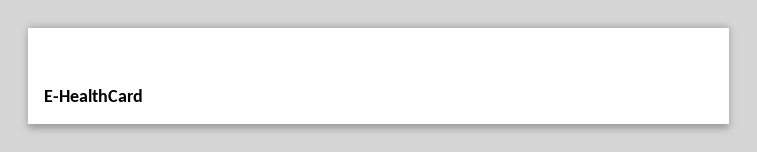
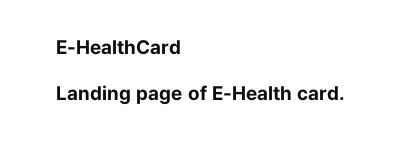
(143, 95) none -> [56,85,346,105] // Landing page of E-Health card.

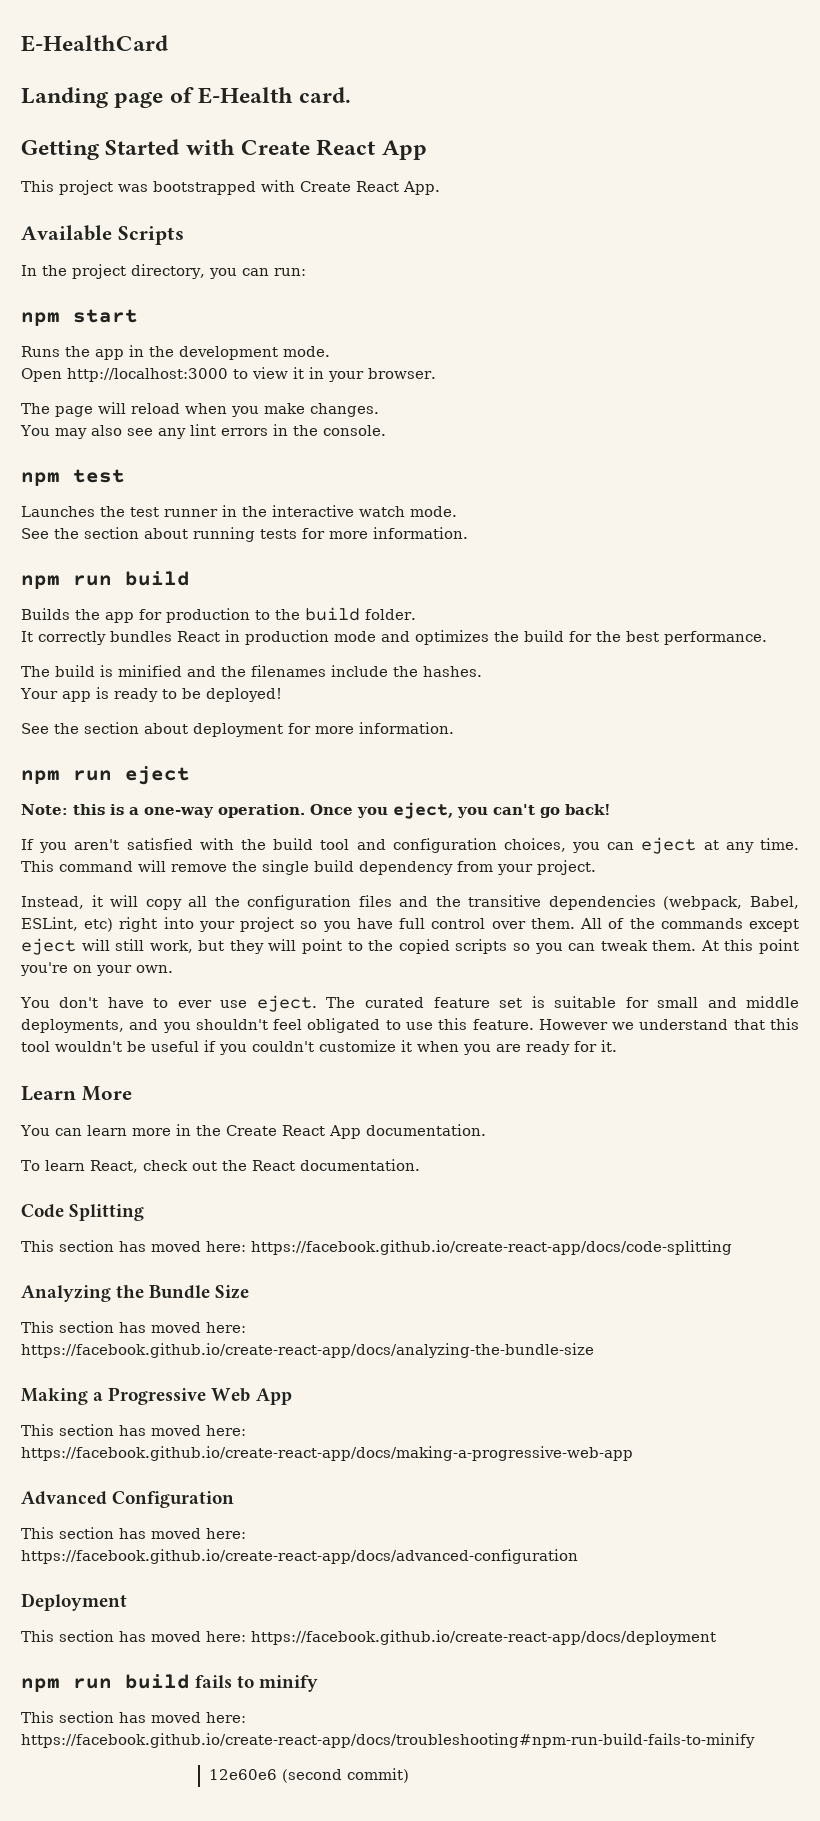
(346, 93) none -> [21,139,427,160] [21,180,440,195] [21,225,184,245] [21,264,306,279] [21,309,138,326] [21,345,330,360] [21,367,436,382] [21,402,379,417] [20,424,386,439] [21,469,125,486] [21,505,457,517] [21,527,468,542] [21,571,190,589] [21,607,416,623] [21,630,767,645] [21,665,482,677] [20,687,282,702] [21,722,454,737] [21,766,190,785] [21,802,611,819] [21,837,799,854] [21,860,596,875] [21,895,800,910] [21,917,800,932] [21,938,799,955] [20,962,173,976] [20,995,799,1012] [21,1018,800,1033] [21,1040,617,1055] [21,1086,132,1101] [20,1124,486,1139] [21,1159,420,1173] [21,1204,145,1221] [21,1240,732,1255] [21,1285,250,1302] [21,1321,246,1333] [21,1343,594,1358] [21,1387,292,1405] [21,1424,246,1436] [21,1446,633,1461] [21,1491,235,1508] [21,1527,246,1539] [21,1549,578,1564] [21,1593,127,1611] [21,1630,716,1645] [21,1674,319,1692] [21,1711,246,1723] [21,1733,755,1748] [208,1768,409,1783] // Getting Started with Create React App // This project was bootstrapped with Create React App. // Available Scripts // In the project directory, you can run: // npm start // Runs the app in the development mode. // Open http://localhost:3000 to view it in your browser. // The page will reload when you make changes. // You may also see any lint errors in the console. // npm test // Launches the test runner in the interactive watch mode. // See the section about running tests for more information. // npm run build // Builds the app for production to the build folder. // It correctly bundles React in production mode and optimizes the build for the best performance. // The build is minified and the filenames include the hashes. // Your app is ready to be deployed! // See the section about deployment for more information. // npm run eject // Note: this is a one-way operation. Once you eject, you can't go back! // If you aren't satisfied with the build tool and configuration choices, you can eject at any time. This command will remove the single build dependency from your project. // Instead, it will copy all the configuration files and the transitive dependencies (webpack, Babel, ESLint, etc) right into your project so you have full control over them. All of the commands except eject will still work, but they will point to the copied scripts so you can tweak them. At this point you're on your own. // You don't have to ever use eject. The curated feature set is suitable for small and middle deployments, and you shouldn't feel obligated to use this feature. However we understand that this tool wouldn't be useful if you couldn't customize it when you are ready for it. // Learn More // You can learn more in the Create React App documentation. // To learn React, check out the React documentation. // Code Splitting // This section has moved here: https://facebook.github.io/create-react-app/docs/code-splitting // Analyzing the Bundle Size // This section has moved here: https://facebook.github.io/create-react-app/docs/analyzing-the-bundle-size // Making a Progressive Web App // This section has moved here: https://facebook.github.io/create-react-app/docs/making-a-progressive-web-app // Advanced Configuration // This section has moved here: https://facebook.github.io/create-react-app/docs/advanced-configuration // Deployment // This section has moved here: https://facebook.github.io/create-react-app/docs/deployment // npm run build fails to minify // This section has moved here: https://facebook.github.io/create-react-app/docs/troubleshooting#npm-run-build-fails-to-minify // 12e60e6 (second commit)

